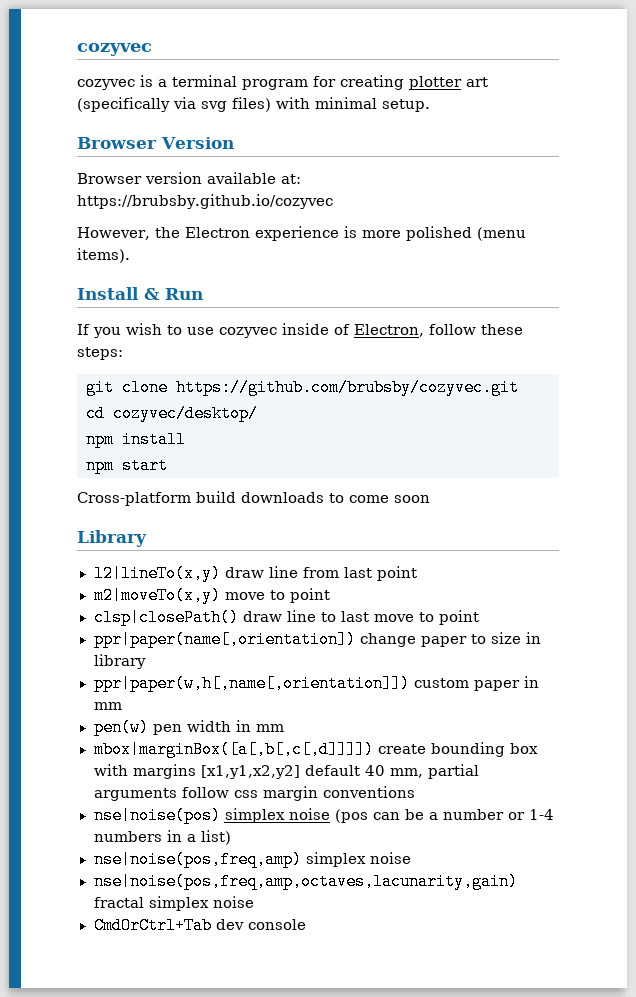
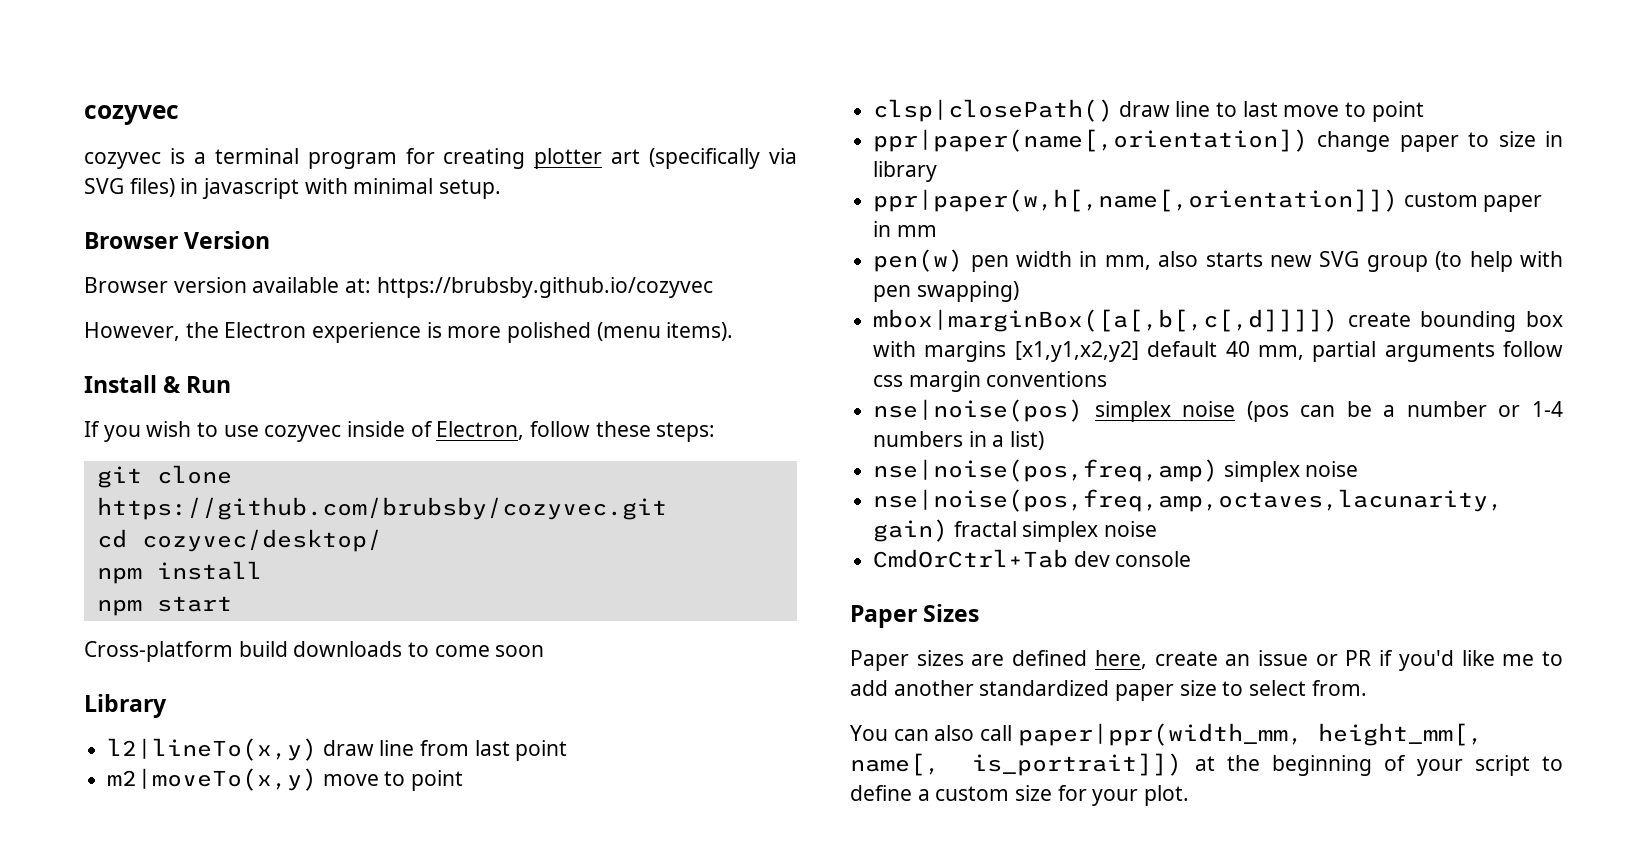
[201,97,271,112] svg files) -> [84,178,300,199] SVG files) in javascript
[255,724,284,732] mm -> [1104,251,1563,272] [873,281,1019,302] mm, also starts new SVG group (to help with pen swapping)
(306, 924) none -> [850,604,980,628] [850,650,1563,671] [850,680,1367,701] [850,723,1483,746] [850,753,1563,776] [850,785,1190,806] // Paper Sizes // Paper sizes are defined here, create an issue or PR if you'd like me to add another standardized paper size to select from. // You can also call paper|ppr(width_mm, height_mm[, name[, is_portrait]]) at the beginning of your script to define a custom size for your plot.

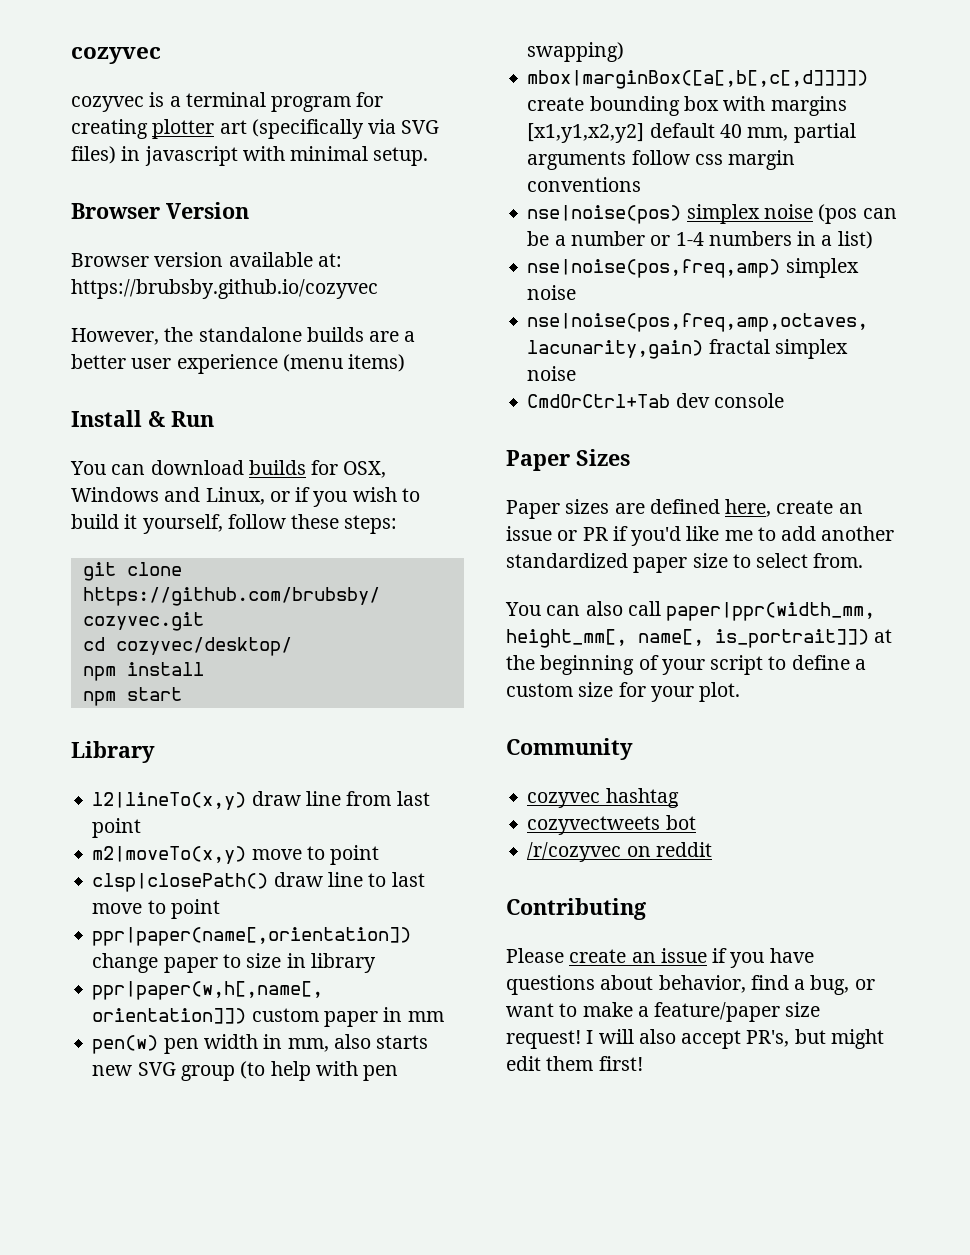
[224,322,734,343] [84,375,232,393] [84,421,525,442] Electron experience is more polished (menu items). // Install & Run // If you wish to use cozyvec inside of Electron, -> [198,327,416,342] [71,354,406,374] [71,410,214,427] [70,460,387,478] [71,487,420,507] [71,514,223,534] standalone builds are a better user experience (menu items) // Install & Run // You can download builds for OSX, Windows and Linux, or if you wish to build it yourself,
[84,641,545,662] // Cross-platform build downloads to come soon -> (182, 694) none
(1190, 795) none -> [506,738,633,760] [527,788,679,808] [527,815,696,835] [527,842,712,862] [506,898,646,920] [506,948,814,968] [506,975,875,995] [506,1002,821,1022] [506,1029,884,1049] [506,1056,643,1071] // Community // cozyvec hashtag // cozyvectweets bot // /r/cozyvec on reddit // Contributing // Please create an issue if you have questions about behavior, find a bug, or want to make a feature/paper size request! I will also accept PR's, but might edit them first!

